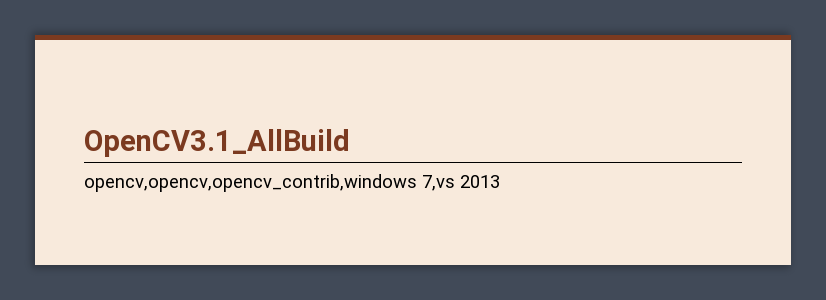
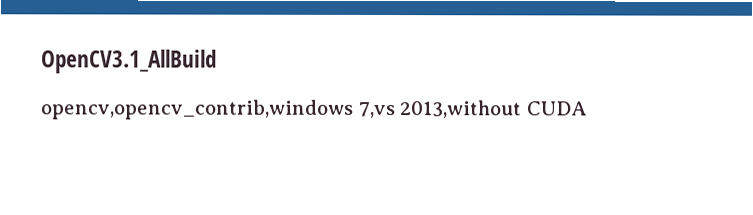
[84,174,500,192] opencv,opencv,opencv_contrib,windows 7,vs 2013 -> [40,99,588,120] opencv,opencv_contrib,windows 7,vs 2013,without CUDA

